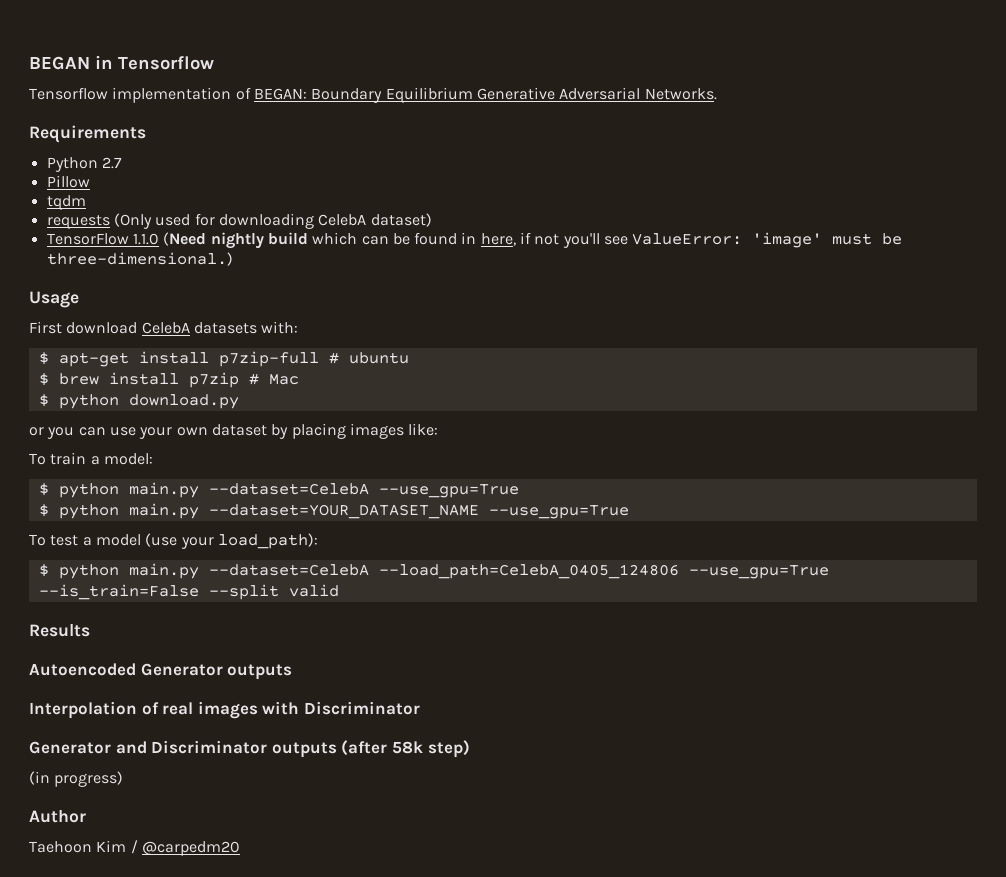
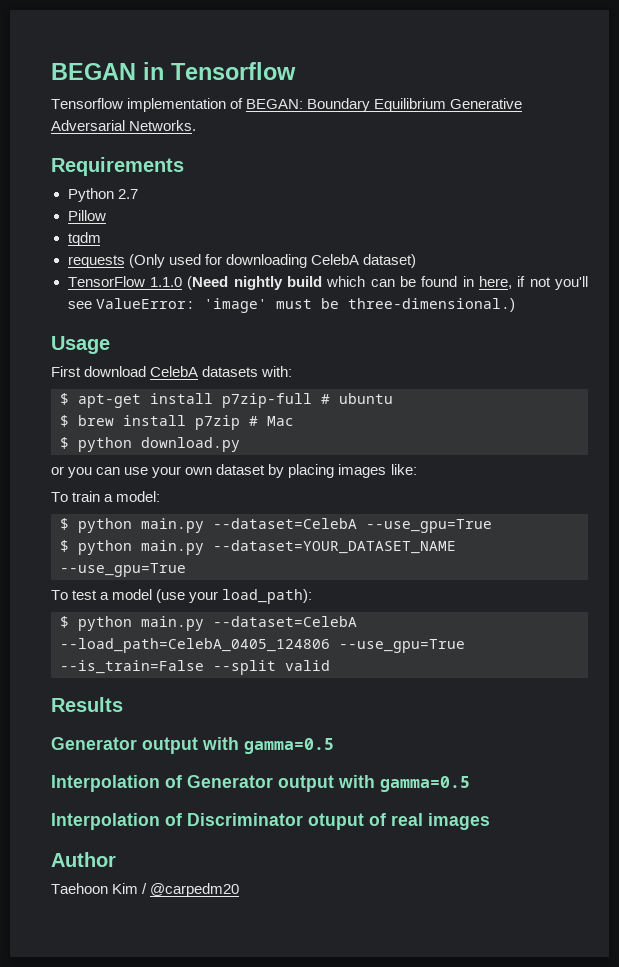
[29,663,293,680] [29,701,420,719] [29,740,470,758] [29,771,124,787] Autoencoded Generator outputs // Interpolation of real images with Discriminator // Generator and Discriminator outputs (after 58k step) // (in progress) -> [51,737,334,754] [51,775,470,792] [51,813,490,830] Generator output with gamma=0.5 // Interpolation of Generator output with gamma=0.5 // Interpolation of Discriminator otuput of real images

